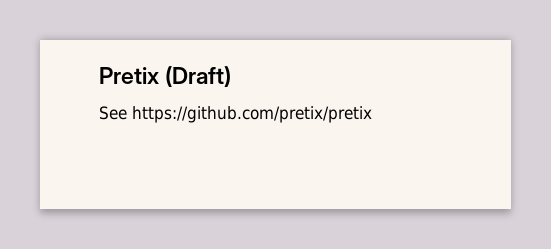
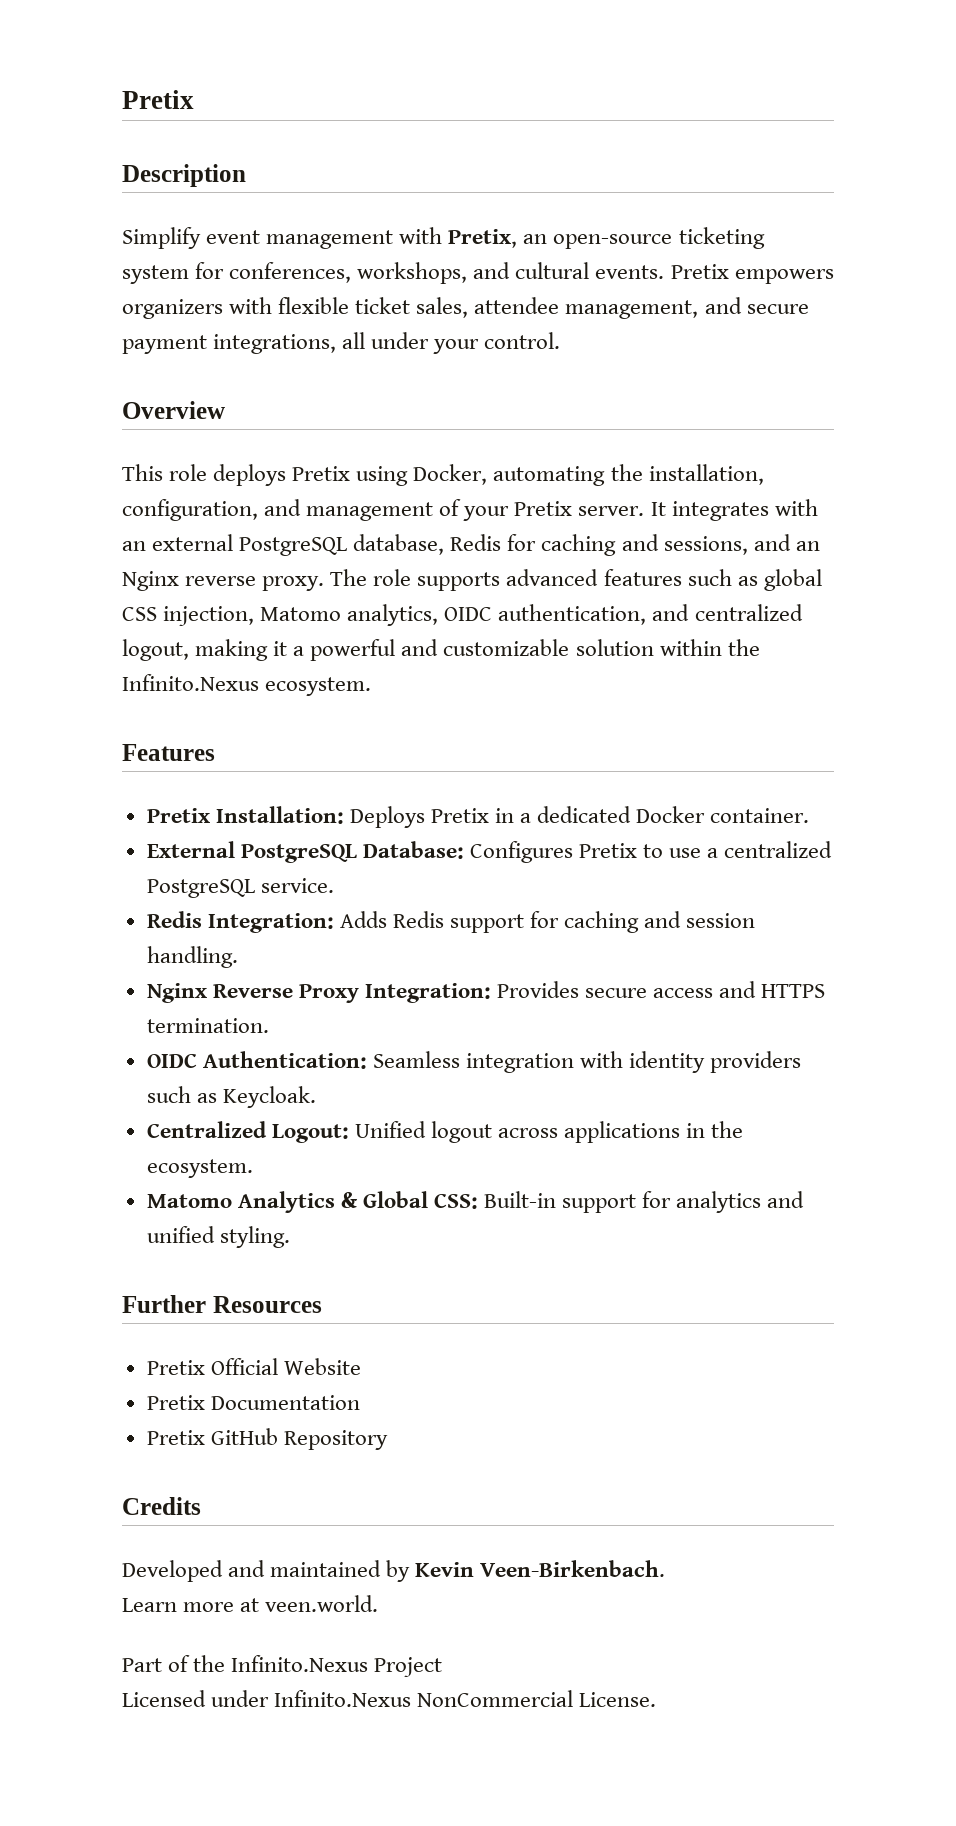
[99,66,232,87] [99,106,372,123] Pretix (Draft) // See https://github.com/pretix/pretix -> [122,90,194,109] [122,164,246,187] [122,227,765,249] [122,262,834,284] [122,297,809,319] [122,332,561,354] [122,401,225,419] [122,464,764,486] [122,499,818,521] [122,534,820,556] [122,569,822,591] [122,604,803,626] [122,639,760,661] [122,674,372,696] [122,744,215,761] [146,806,810,828] [146,841,833,863] [146,878,334,898] [146,911,756,933] [146,946,238,968] [146,981,826,1003] [146,1018,269,1033] [146,1051,802,1073] [146,1086,316,1108] [146,1121,744,1143] [146,1159,253,1178] [146,1191,805,1213] [146,1226,290,1248] [122,1295,322,1313] [146,1358,361,1375] [146,1395,360,1410] [146,1428,388,1450] [122,1497,201,1515] [122,1560,666,1582] [122,1595,379,1612] [122,1655,443,1677] [122,1690,657,1707] Pretix // Description // Simplify event management with Pretix, an open-source ticketing system for conferences, workshops, and cultural events. Pretix empowers organizers with flexible ticket sales, attendee management, and secure payment integrations, all under your control. // Overview // This role deploys Pretix using Docker, automating the installation, configuration, and management of your Pretix server. It integrates with an external PostgreSQL database, Redis for caching and sessions, and an Nginx reverse proxy. The role supports advanced features such as global CSS injection, Matomo analytics, OIDC authentication, and centralized logout, making it a powerful and customizable solution within the Infinito.Nexus ecosystem. // Features // Pretix Installation: Deploys Pretix in a dedicated Docker container. // External PostgreSQL Database: Configures Pretix to use a centralized PostgreSQL service. // Redis Integration: Adds Redis support for caching and session handling. // Nginx Reverse Proxy Integration: Provides secure access and HTTPS termination. // OIDC Authentication: Seamless integration with identity providers such as Keycloak. // Centralized Logout: Unified logout across applications in the ecosystem. // Matomo Analytics & Global CSS: Built-in support for analytics and unified styling. // Further Resources // Pretix Official Website // Pretix Documentation // Pretix GitHub Repository // Credits // Developed and maintained by Kevin Veen-Birkenbach. // Learn more at veen.world. // Part of the Infinito.Nexus Project // Licensed under Infinito.Nexus NonCommercial License.

